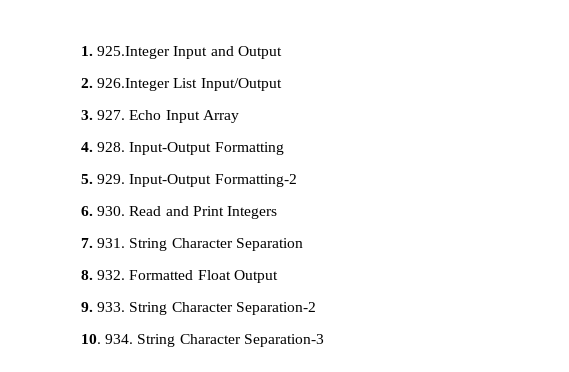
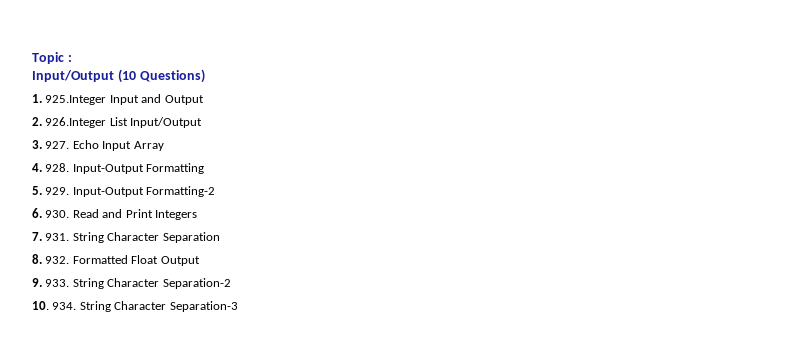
(81, 51) none -> [32,52,72,64] [32,69,205,83] Topic : // Input/Output (10 Questions) //

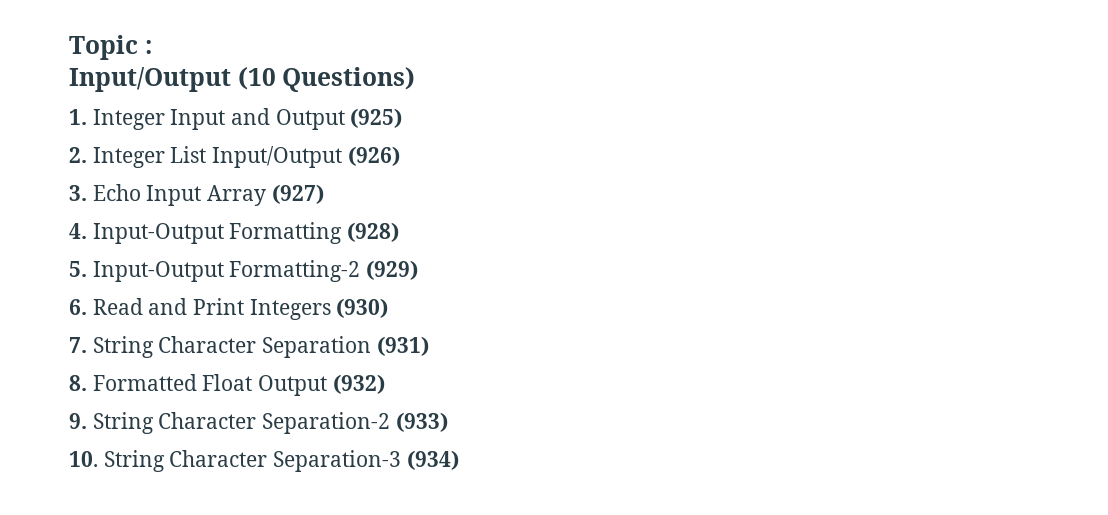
[45,95,107,105] 925.Integer -> [92,109,165,130] Integer
(204, 100) none -> [350,108,403,128] (925)
[45,117,107,128] 926.Integer -> [92,147,165,168] Integer
(203, 122) none -> [347,146,400,166] (926)
[45,141,70,149] 927. -> (87, 193) none
(164, 146) none -> [271,184,324,204] (927)
[45,163,70,172] 928. -> (87, 231) none
(205, 168) none -> [347,222,400,242] (928)
[45,187,70,195] 929. -> (87, 269) none
(216, 191) none -> [366,260,419,280] (929)
[45,210,70,218] 930. -> (87, 307) none
(197, 215) none -> [336,298,389,318] (930)
[45,233,70,241] 931. -> (87, 345) none
(220, 237) none -> [376,336,429,356] (931)
[45,256,70,264] 932. -> (87, 383) none
(200, 261) none -> [332,374,385,394] (932)
[45,279,70,287] 933. -> (87, 421) none
(231, 283) none -> [395,412,448,432] (933)
[52,302,77,310] 934. -> (98, 459) none
(238, 306) none -> [406,450,459,470] (934)

